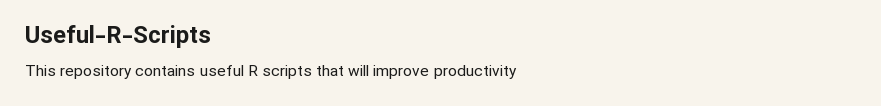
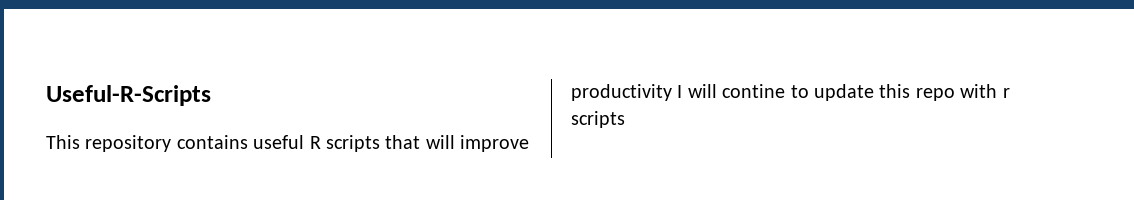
(517, 72) none -> [677,84,1010,101] [571,111,625,128] I will contine to update this repo with r scripts

